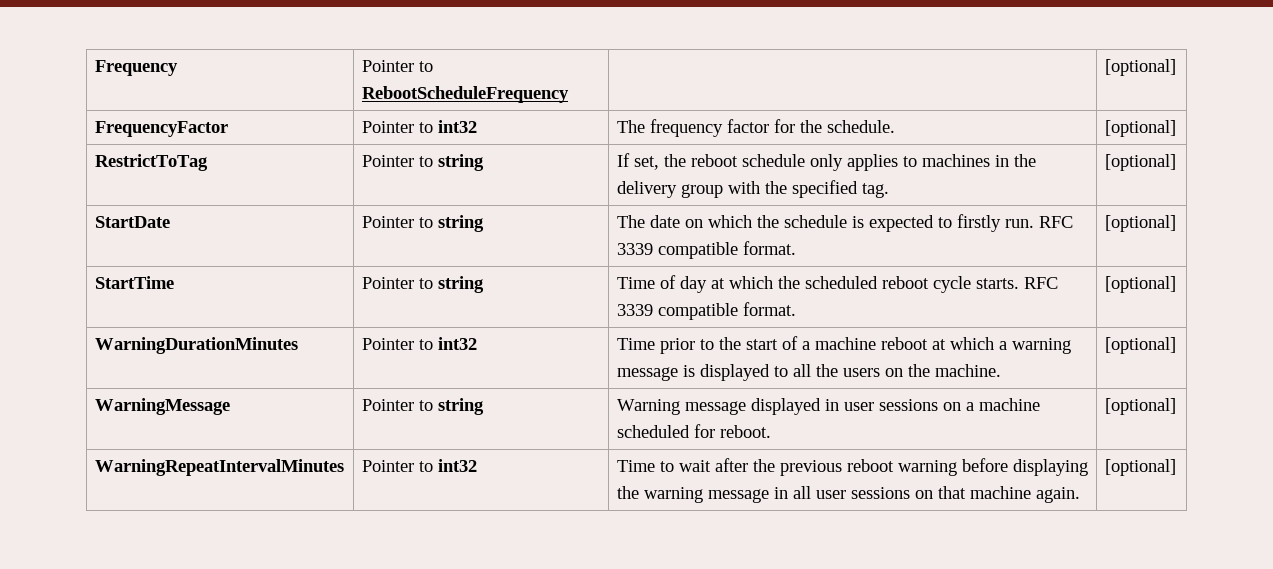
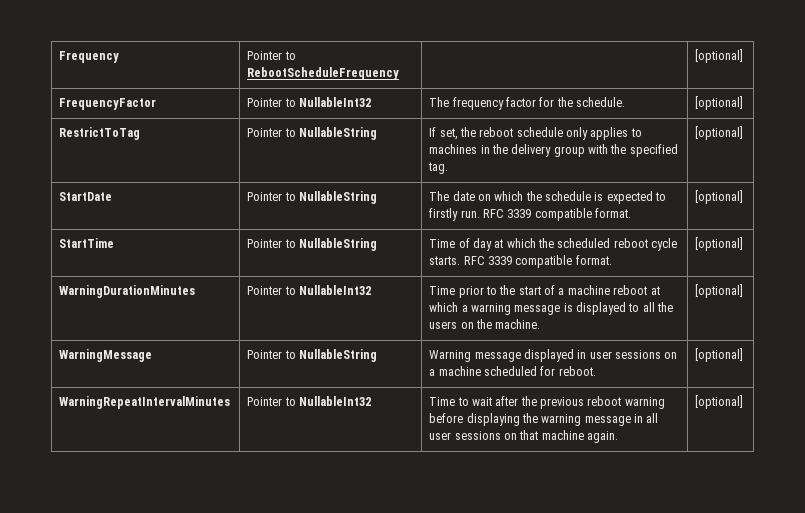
[437,120,477,133] int32 -> [298,97,371,107] NullableInt32
[437,154,484,171] string -> [298,127,377,140] NullableString
[437,215,484,232] string -> [298,191,377,204] NullableString
[437,276,484,293] string -> [298,238,377,251] NullableString
[437,337,477,350] int32 -> [298,285,371,295] NullableInt32
[437,398,484,415] string -> [298,349,377,362] NullableString
[437,459,477,472] int32 -> [298,396,371,406] NullableInt32

